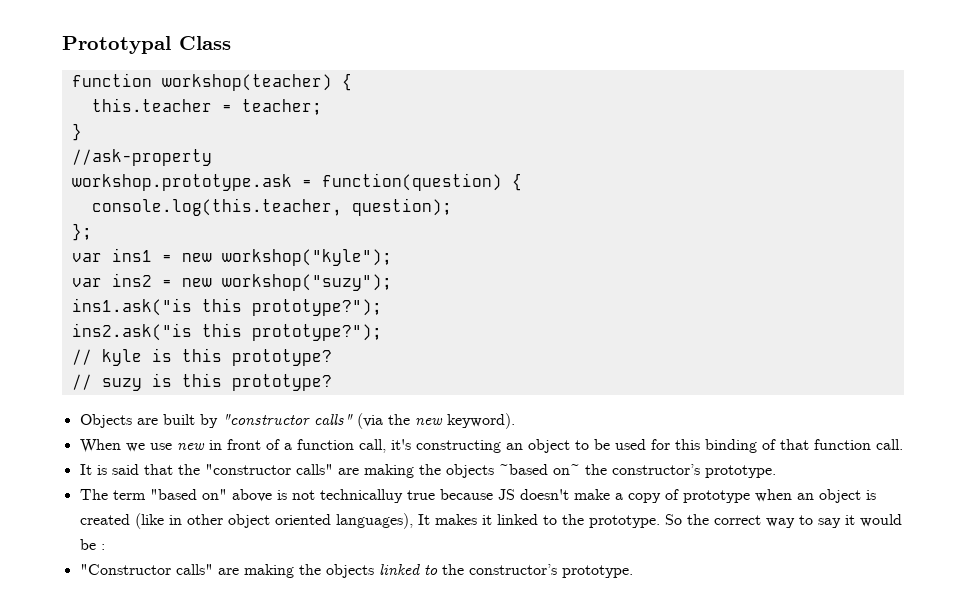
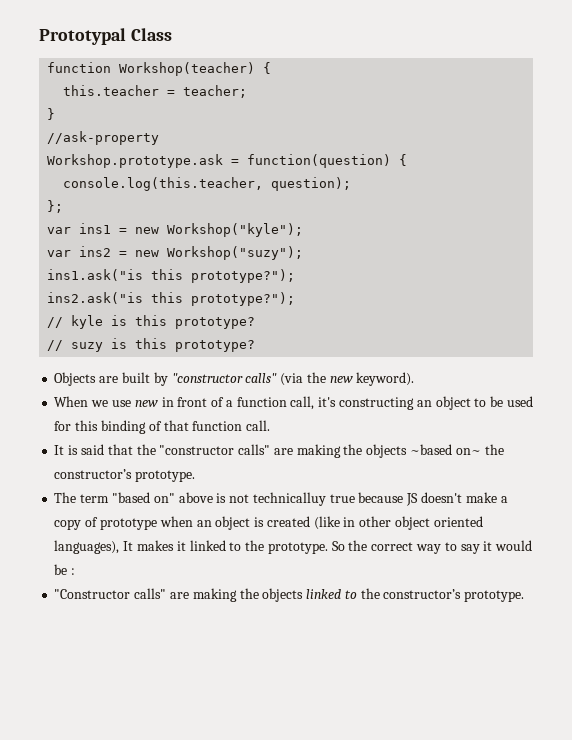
[161,74,332,91] workshop(teacher) -> [119,62,256,76] Workshop(teacher)
[71,174,292,191] workshop.prototype.ask -> [47,154,224,168] Workshop.prototype.ask
[221,249,392,266] workshop("kyle"); -> [167,223,304,237] Workshop("kyle");
[221,274,392,291] workshop("suzy"); -> [167,246,304,260] Workshop("suzy");

